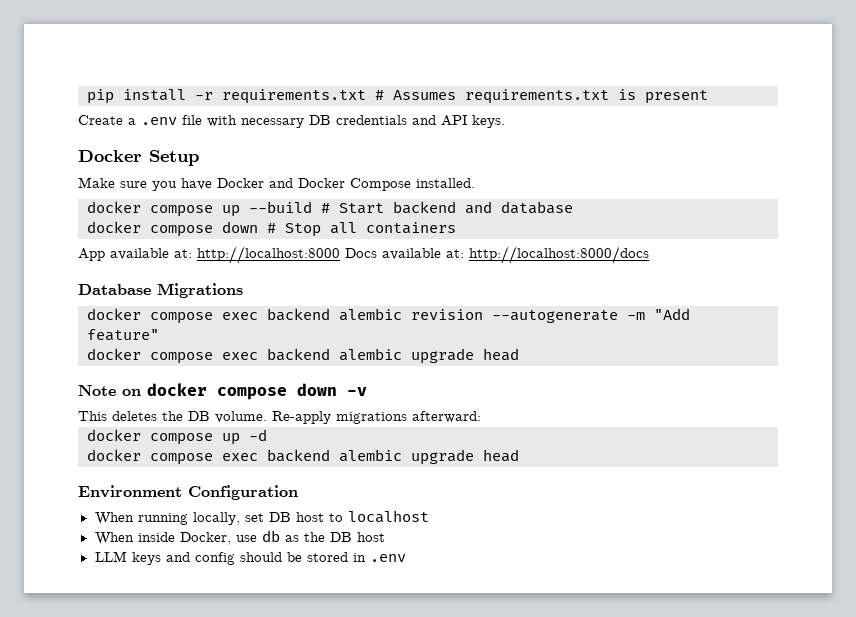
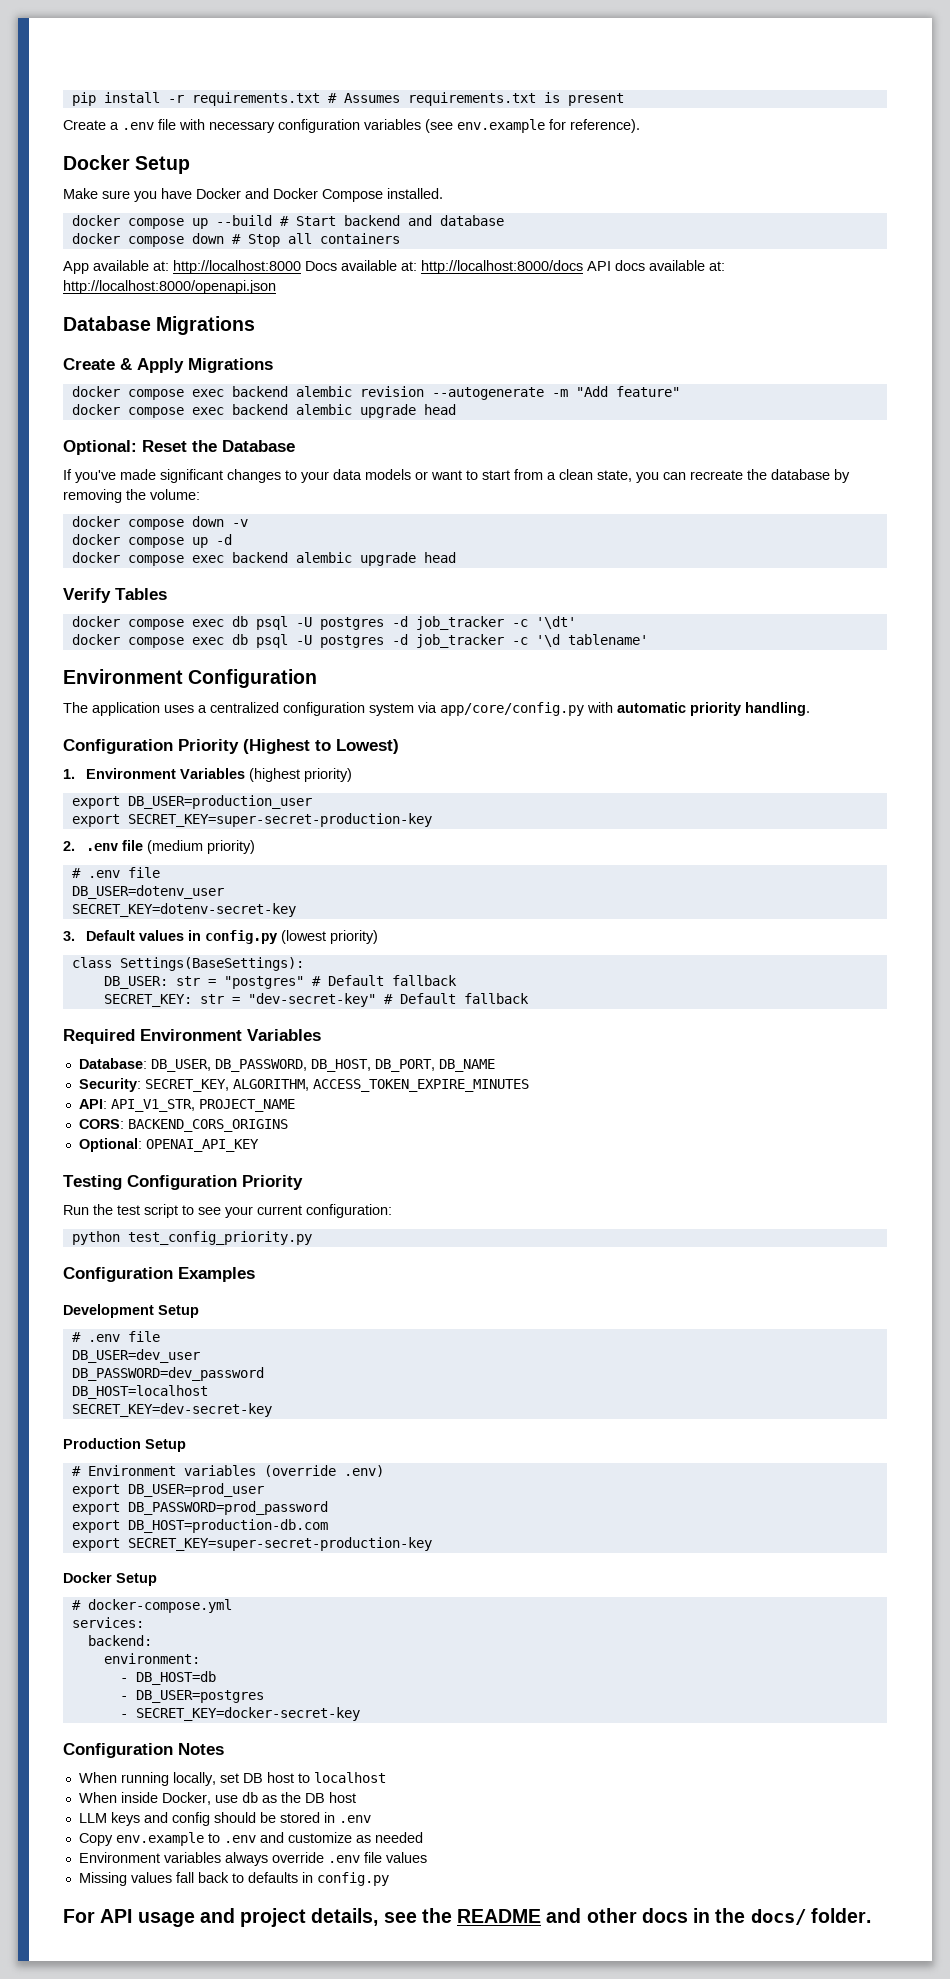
[309,115,505,128] DB credentials and API keys. -> [278,119,640,133] configuration variables (see env.example for reference).
[78,284,151,295] // Database -> [587,260,725,271] [63,280,276,294] [63,316,256,335] [63,358,184,373] API docs available at: http://localhost:8000/openapi.json // Database Migrations // Create & Apply
[78,383,367,400] [78,411,481,424] Note on docker compose down -v // This deletes the DB volume. Re-apply migrations afterward: -> [63,440,295,455] [63,469,850,483] [63,489,200,503] [71,516,248,530] Optional: Reset the Database // If you've made significant changes to your data models or want to start from a clean state, you can recreate the database by removing the volume: // docker compose down -v
[78,485,298,500] Environment Configuration -> [63,588,167,603] [71,616,576,630] [71,634,648,648] [63,669,318,688] [63,702,810,716] [63,739,399,754] [63,768,352,782] [71,795,312,809] [71,813,432,827] [63,840,255,854] [71,867,160,878] [71,885,224,899] [71,903,296,917] [63,930,378,944] [71,957,304,971] [103,975,457,989] [103,993,529,1007] [63,1029,321,1044] [78,1058,495,1072] [78,1078,529,1092] [78,1099,295,1112] [78,1119,288,1132] [78,1138,259,1152] [63,1175,303,1190] [63,1204,392,1218] [71,1231,312,1245] [63,1267,255,1282] [63,1304,199,1318] [71,1331,160,1342] [71,1349,200,1363] [71,1367,264,1381] [71,1385,208,1399] [71,1403,272,1417] [63,1438,186,1452] [71,1465,384,1477] [71,1483,264,1497] [71,1501,328,1515] [71,1519,328,1533] [71,1537,432,1551] [63,1572,157,1586] [71,1599,232,1613] [71,1617,144,1628] [87,1635,152,1646] [103,1653,200,1664] [119,1671,216,1685] [119,1690,264,1703] [119,1707,360,1721] [63,1743,224,1758] Verify Tables // docker compose exec db psql -U postgres -d job_tracker -c '\dt' // docker compose exec db psql -U postgres -d job_tracker -c '\d tablename' // Environment Configuration // The application uses a centralized configuration system via app/core/config.py with automatic priority handling. // Configuration Priority (Highest to Lowest) // 1. Environment Variables (highest priority) // export DB_USER=production_user // export SECRET_KEY=super-secret-production-key // 2. .env file (medium priority) // # .env file // DB_USER=dotenv_user // SECRET_KEY=dotenv-secret-key // 3. Default values in config.py (lowest priority) // class Settings(BaseSettings): // DB_USER: str = "postgres" # Default fallback // SECRET_KEY: str = "dev-secret-key" # Default fallback // Required Environment Variables // Database: DB_USER, DB_PASSWORD, DB_HOST, DB_PORT, DB_NAME // Security: SECRET_KEY, ALGORITHM, ACCESS_TOKEN_EXPIRE_MINUTES // API: API_V1_STR, PROJECT_NAME // CORS: BACKEND_CORS_ORIGINS // Optional: OPENAI_API_KEY // Testing Configuration Priority // Run the test script to see your current configuration: // python test_config_priority.py // Configuration Examples // Development Setup // # .env file // DB_USER=dev_user // DB_PASSWORD=dev_password // DB_HOST=localhost // SECRET_KEY=dev-secret-key // Production Setup // # Environment variables (override .env) // export DB_USER=prod_user // export DB_PASSWORD=prod_password // export DB_HOST=production-db.com // export SECRET_KEY=super-secret-production-key // Docker Setup // # docker-compose.yml // services: // backend: // environment: // - DB_HOST=db // - DB_USER=postgres // - SECRET_KEY=docker-secret-key // Configuration Notes
(406, 558) none -> [78,1832,423,1846] [78,1852,427,1866] [78,1872,389,1886] [63,1908,871,1927] // Copy env.example to .env and customize as needed // Environment variables always override .env file values // Missing values fall back to defaults in config.py // For API usage and project details, see the README and other docs in the docs/ folder.

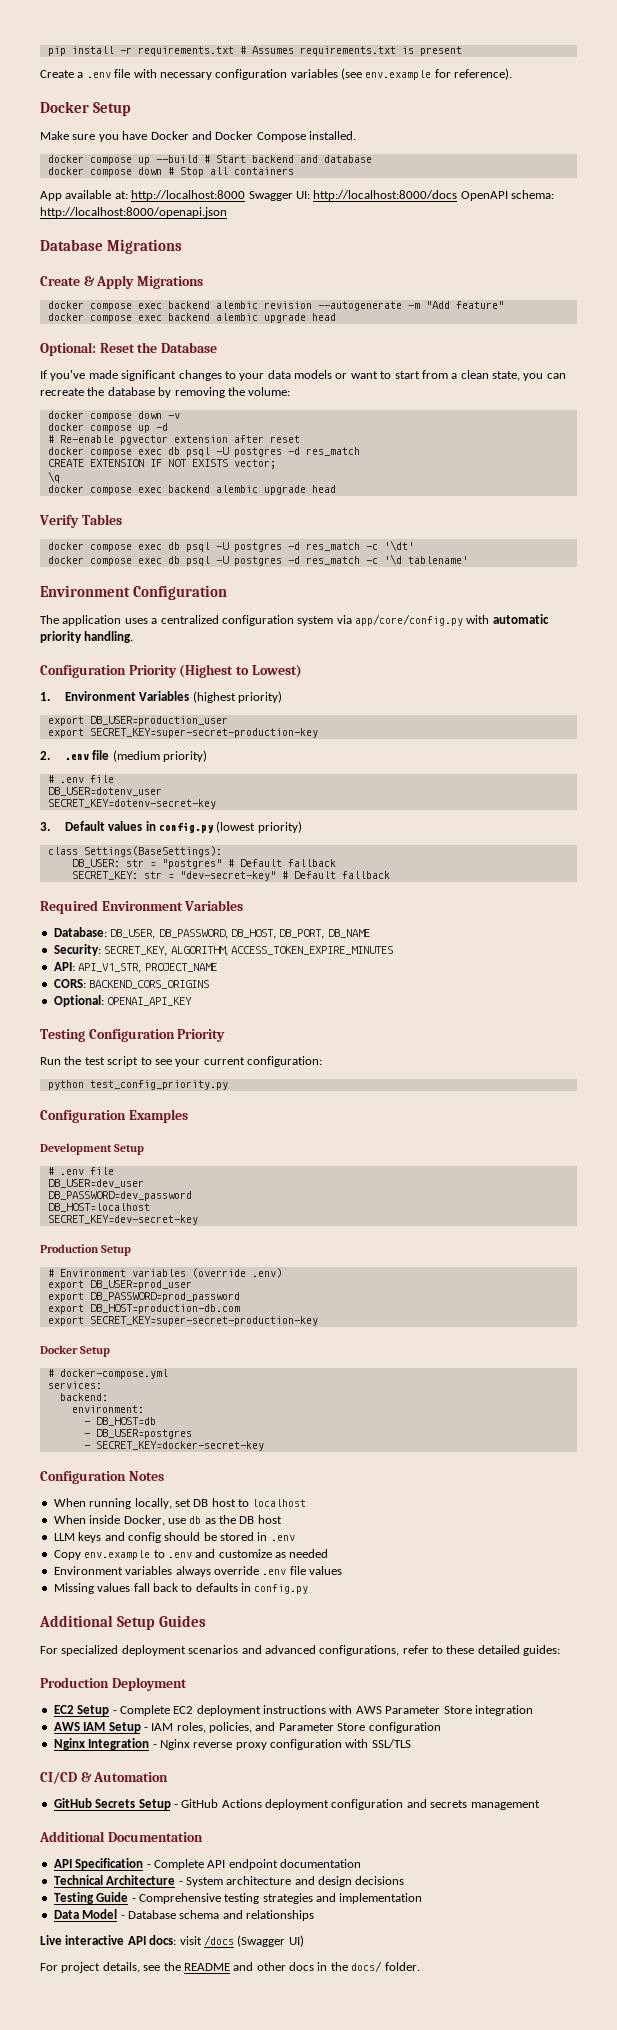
[305,260,725,274] Docs available at: http://localhost:8000/docs API docs available at: -> [248,190,554,201] Swagger UI: http://localhost:8000/docs OpenAPI schema:
(232, 539) none -> [47,435,300,445] [47,447,360,457] [47,459,276,469] [47,471,60,483] // # Re-enable pgvector extension after reset // docker compose exec db psql -U postgres -d res_match // CREATE EXTENSION IF NOT EXISTS vector; // \q
[415,616,504,630] job_tracker -> [305,542,360,551] res_match
[415,634,504,648] job_tracker -> [305,556,360,565] res_match
[63,1908,235,1927] For API usage and -> [39,1615,207,1630] [40,1645,561,1656] [40,1677,187,1691] [53,1705,533,1716] [53,1722,441,1733] [53,1738,411,1750] [40,1772,169,1784] [53,1798,540,1810] [39,1831,203,1842] [53,1858,361,1870] [53,1875,405,1887] [53,1892,423,1904] [53,1909,314,1921] [40,1935,304,1947] [40,1963,58,1971] Additional Setup Guides // For specialized deployment scenarios and advanced configurations, refer to these detailed guides: // Production Deployment // EC2 Setup - Complete EC2 deployment instructions with AWS Parameter Store integration // AWS IAM Setup - IAM roles, policies, and Parameter Store configuration // Nginx Integration - Nginx reverse proxy configuration with SSL/TLS // CI/CD & Automation // GitHub Secrets Setup - GitHub Actions deployment configuration and secrets management // Additional Documentation // API Specification - Complete API endpoint documentation // Technical Architecture - System architecture and design decisions // Testing Guide - Comprehensive testing strategies and implementation // Data Model - Database schema and relationships // Live interactive API docs: visit /docs (Swagger UI) // For

